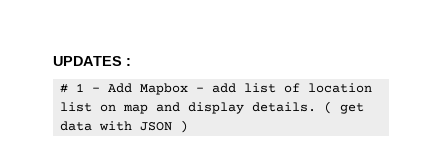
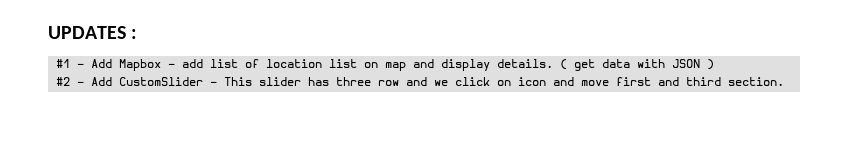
[59,83,84,93] # 1 -> [56,59,71,68] #1
(188, 126) none -> [56,77,785,86] // #2 - Add CustomSlider - This slider has three row and we click on icon and move first and third section.

